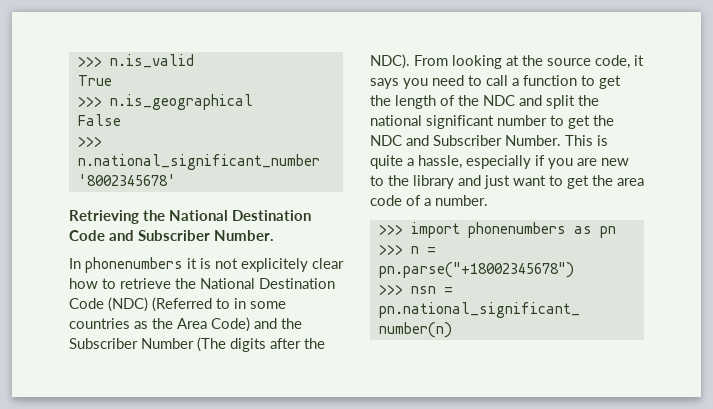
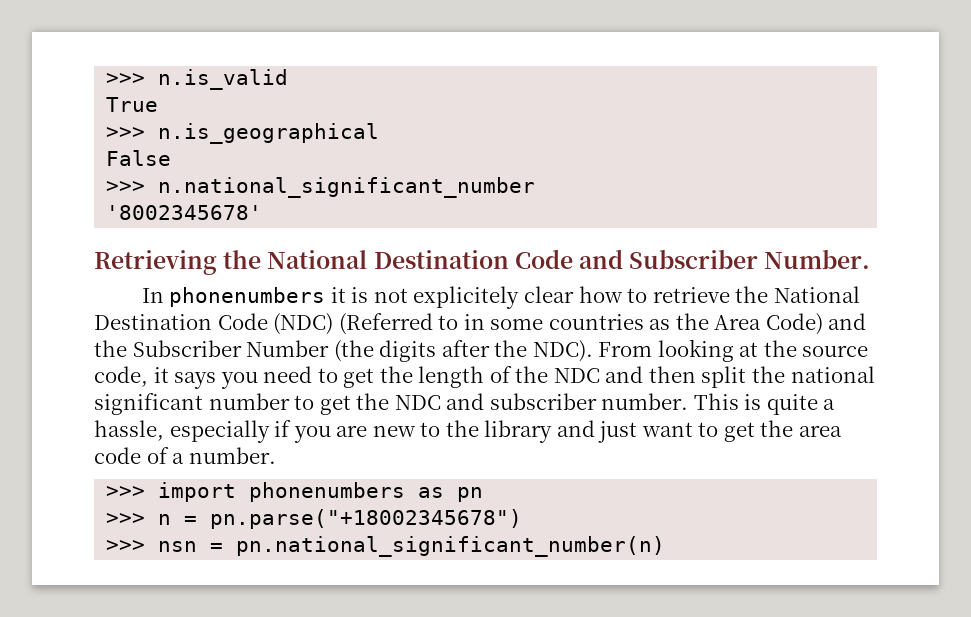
[197,337,226,352] (The -> [333,340,374,362] (the
[486,75,595,86] call a function to -> (338, 375) none
(542, 100) none -> [648,366,696,383] then
[433,135,561,146] Subscriber Number. -> [489,393,689,410] subscriber number.

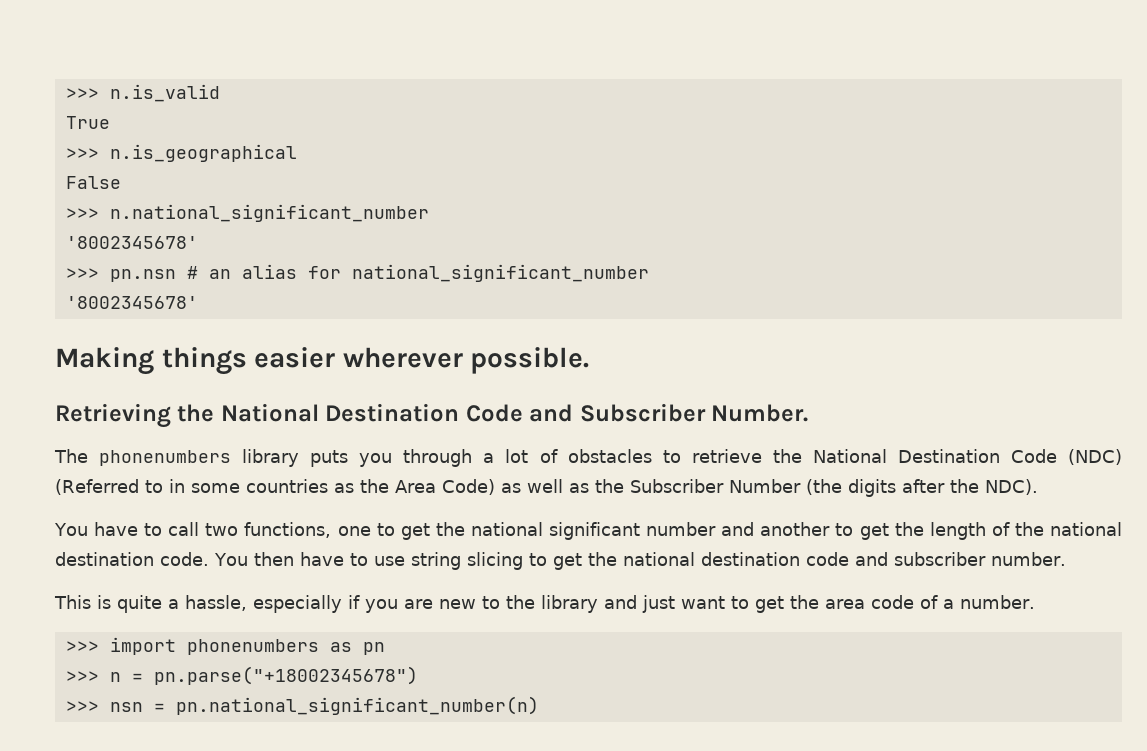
(263, 212) none -> [65,264,649,282] [65,296,198,309] [55,347,590,375] // >>> pn.nsn # an alias for national_significant_number // '8002345678' // Making things easier wherever possible.
[141,286,623,309] In phonenumbers it is not explicitely clear how -> [54,449,652,467] The phonenumbers library puts you through a lot of obstacles
[828,313,867,330] and -> [500,479,589,493] as well as
[598,339,869,362] [94,366,313,389] From looking at the source code, it says you need -> [54,522,831,540] // You have to call two functions, one to get the national significant number and another
[553,366,875,388] [94,393,441,415] NDC and then split the national significant number to get the NDC -> [1049,522,1122,536] [55,552,849,570] national destination code. You then have to use string slicing to get the national destination code
(689, 401) none -> (1066, 559) //

